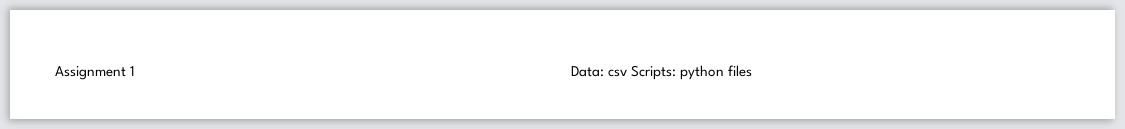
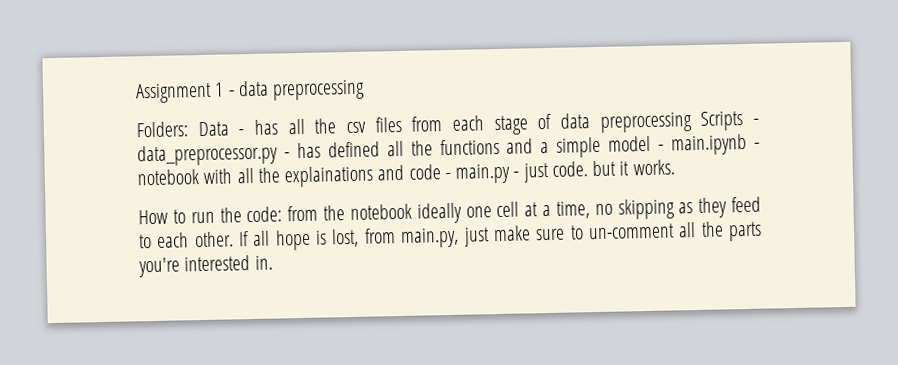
[571,65,753,80] // Data: csv Scripts: python files -> [228,79,366,101] [136,111,759,138] [137,133,760,167] [137,159,675,188] [138,196,761,225] [138,221,762,251] [138,255,273,278] - data preprocessing // Folders: Data - has all the csv files from each stage of data preprocessing Scripts - data_preprocessor.py - has defined all the functions and a simple model - main.ipynb - notebook with all the explainations and code - main.py - just code. but it works. // How to run the code: from the notebook ideally one cell at a time, no skipping as they feed to each other. If all hope is lost, from main.py, just make sure to un-comment all the parts you're interested in.

